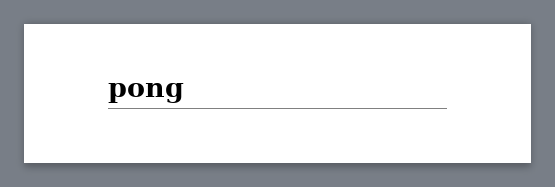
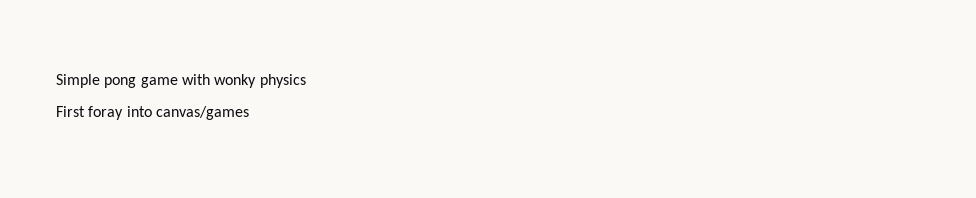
[108,83,184,103] pong -> [56,74,306,88] [56,106,249,120] Simple pong game with wonky physics // First foray into canvas/games

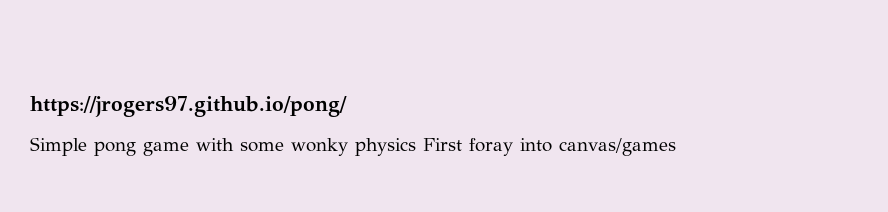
(56, 81) none -> [30,96,347,117] https://jrogers97.github.io/pong/ //
(210, 79) none -> [240,142,284,152] some
(306, 81) // -> (416, 147) none

